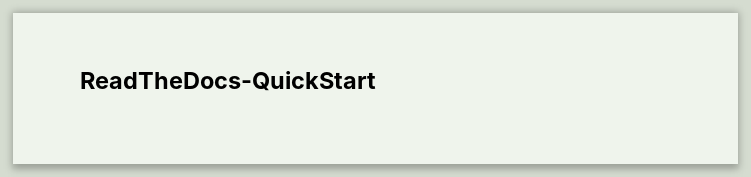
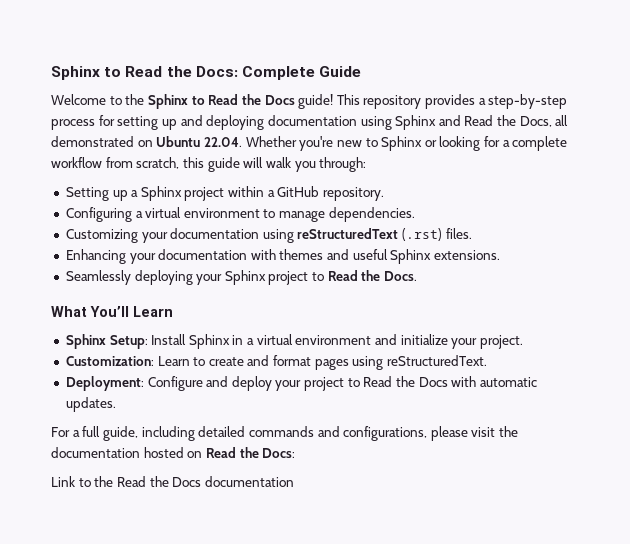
[80,71,376,91] ReadTheDocs-QuickStart -> [51,66,362,80] [51,94,568,109] [51,115,569,130] [51,136,568,151] [51,157,367,172] [65,186,385,201] [65,207,415,222] [65,228,472,243] [65,249,501,264] [65,270,418,285] [51,306,173,317] [65,334,523,349] [65,355,488,370] [65,376,537,391] [65,397,116,412] [51,426,519,441] [51,447,296,458] [51,476,294,487] Sphinx to Read the Docs: Complete Guide // Welcome to the Sphinx to Read the Docs guide! This repository provides a step-by-step process for setting up and deploying documentation using Sphinx and Read the Docs, all demonstrated on Ubuntu 22.04. Whether you're new to Sphinx or looking for a complete workflow from scratch, this guide will walk you through: // Setting up a Sphinx project within a GitHub repository. // Configuring a virtual environment to manage dependencies. // Customizing your documentation using reStructuredText (.rst) files. // Enhancing your documentation with themes and useful Sphinx extensions. // Seamlessly deploying your Sphinx project to Read the Docs. // What You’ll Learn // Sphinx Setup: Install Sphinx in a virtual environment and initialize your project. // Customization: Learn to create and format pages using reStructuredText. // Deployment: Configure and deploy your project to Read the Docs with automatic updates. // For a full guide, including detailed commands and configurations, please visit the documentation hosted on Read the Docs: // Link to the Read the Docs documentation

